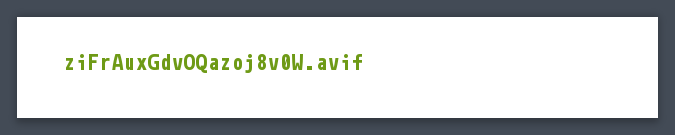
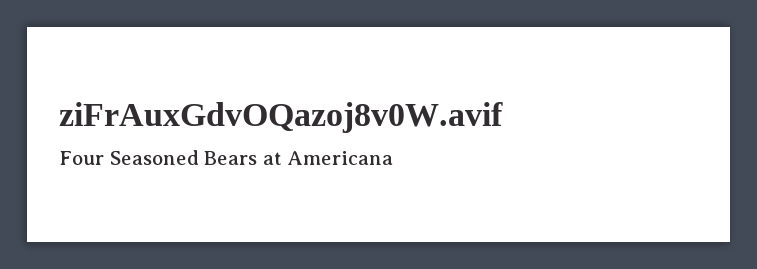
(363, 63) none -> [59,150,394,165] // Four Seasoned Bears at Americana

